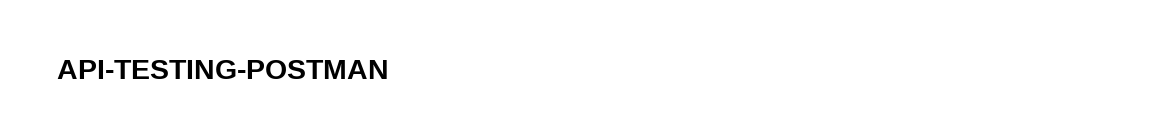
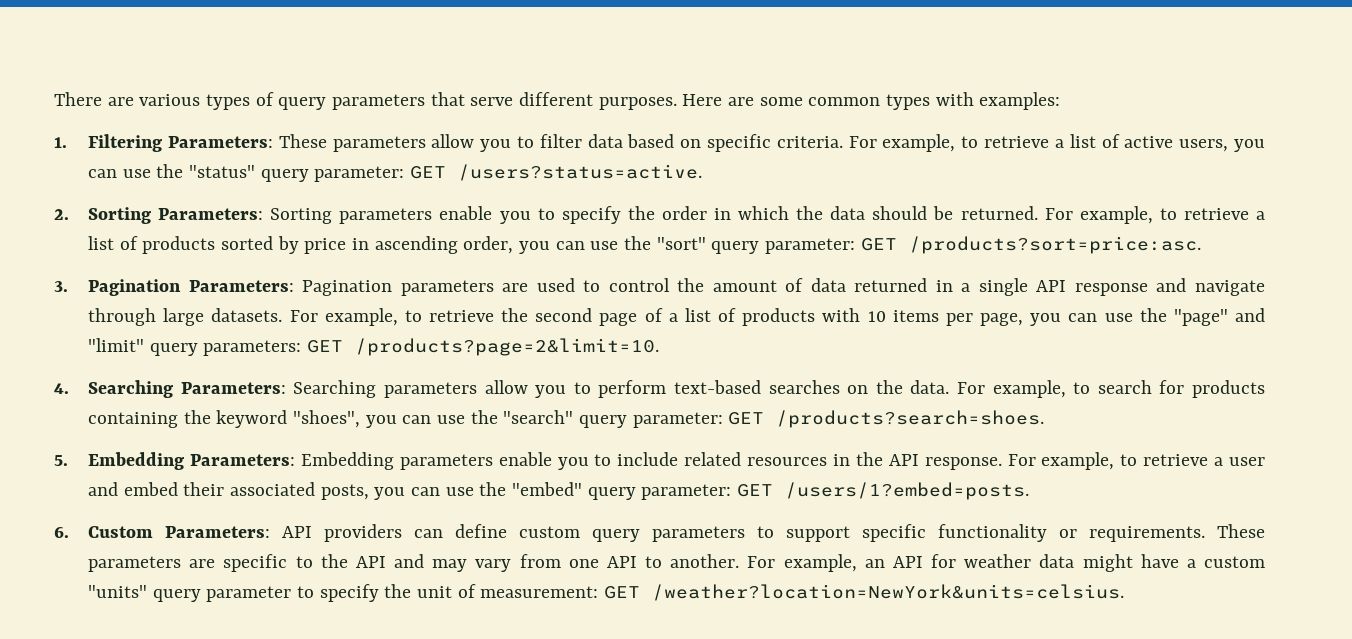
[57,60,389,79] API-TESTING-POSTMAN -> [54,92,1061,110] [54,134,1265,152] [88,164,703,182] [54,206,1266,224] [88,236,1201,254] [54,278,1265,296] [88,308,1266,326] [88,338,660,356] [54,380,1265,398] [88,410,1045,428] [54,452,1265,470] [88,482,1030,500] [54,524,1266,542] [88,554,1266,572] [88,584,1125,602] There are various types of query parameters that serve different purposes. Here are some common types with examples: // 1. Filtering Parameters: These parameters allow you to filter data based on specific criteria. For example, to retrieve a list of active users, you can use the "status" query parameter: GET /users?status=active. // 2. Sorting Parameters: Sorting parameters enable you to specify the order in which the data should be returned. For example, to retrieve a list of products sorted by price in ascending order, you can use the "sort" query parameter: GET /products?sort=price:asc. // 3. Pagination Parameters: Pagination parameters are used to control the amount of data returned in a single API response and navigate through large datasets. For example, to retrieve the second page of a list of products with 10 items per page, you can use the "page" and "limit" query parameters: GET /products?page=2&limit=10. // 4. Searching Parameters: Searching parameters allow you to perform text-based searches on the data. For example, to search for products containing the keyword "shoes", you can use the "search" query parameter: GET /products?search=shoes. // 5. Embedding Parameters: Embedding parameters enable you to include related resources in the API response. For example, to retrieve a user and embed their associated posts, you can use the "embed" query parameter: GET /users/1?embed=posts. // 6. Custom Parameters: API providers can define custom query parameters to support specific functionality or requirements. These parameters are specific to the API and may vary from one API to another. For example, an API for weather data might have a custom "units" query parameter to specify the unit of measurement: GET /weather?location=NewYork&units=celsius.

